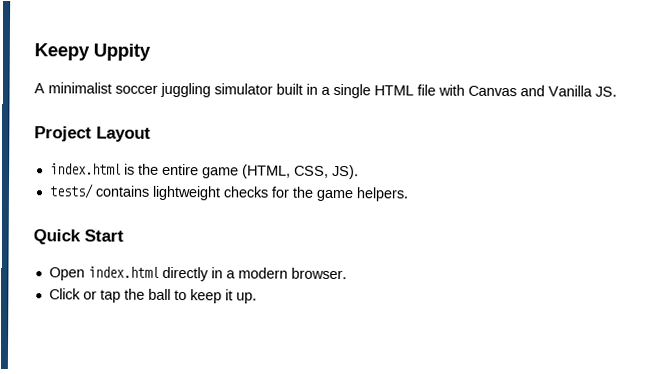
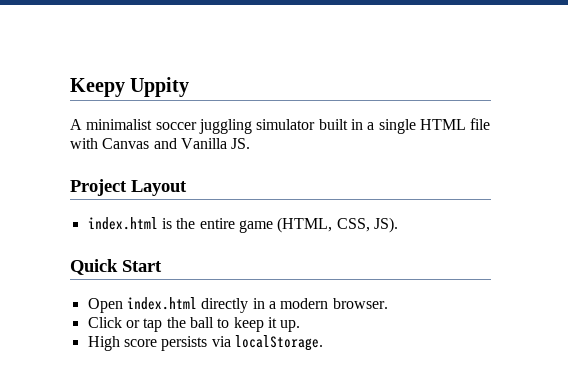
[48,183,408,202] // tests/ contains lightweight checks for the game helpers. -> (398, 225) none
(257, 298) none -> [87,335,323,351] // High score persists via localStorage.

